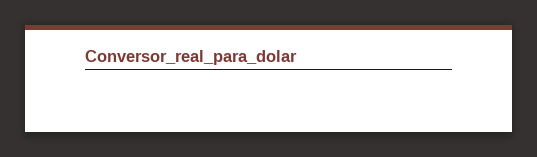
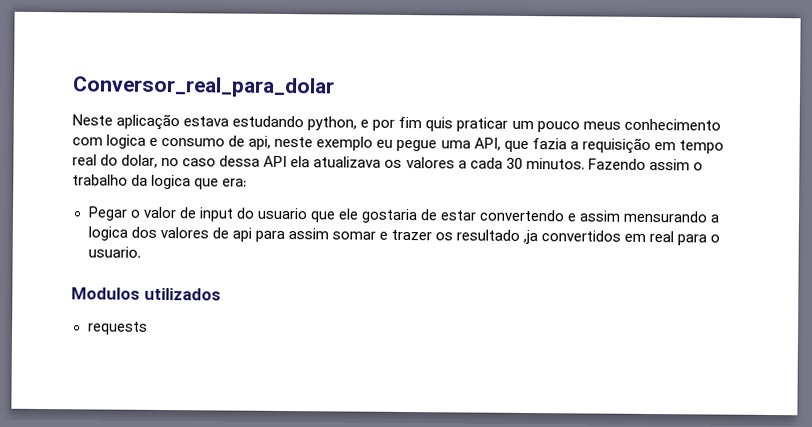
(297, 57) none -> [72,113,721,133] [72,134,724,155] [72,154,703,171] [72,174,248,190] [87,206,721,224] [87,226,721,246] [87,246,141,258] [71,287,221,301] [86,321,148,335] // Neste aplicação estava estudando python, e por fim quis praticar um pouco meus conhecimento com logica e consumo de api, neste exemplo eu pegue uma API, que fazia a requisição em tempo real do dolar, no caso dessa API ela atualizava os valores a cada 30 minutos. Fazendo assim o trabalho da logica que era: // Pegar o valor de input do usuario que ele gostaria de estar convertendo e assim mensurando a logica dos valores de api para assim somar e trazer os resultado ,ja convertidos em real para o usuario. // Modulos utilizados // requests

